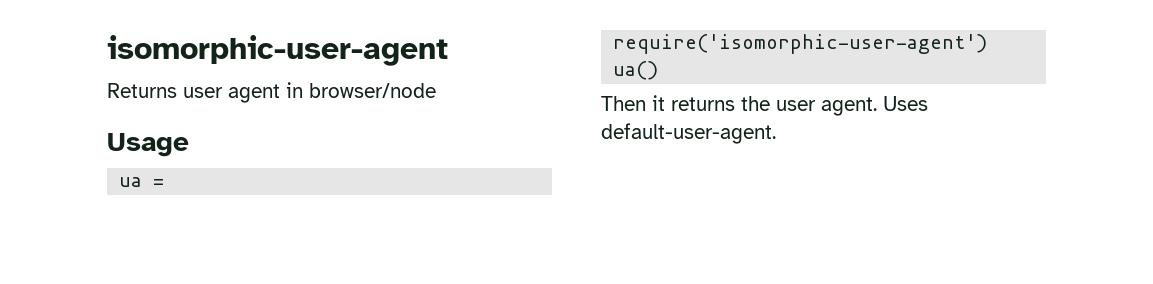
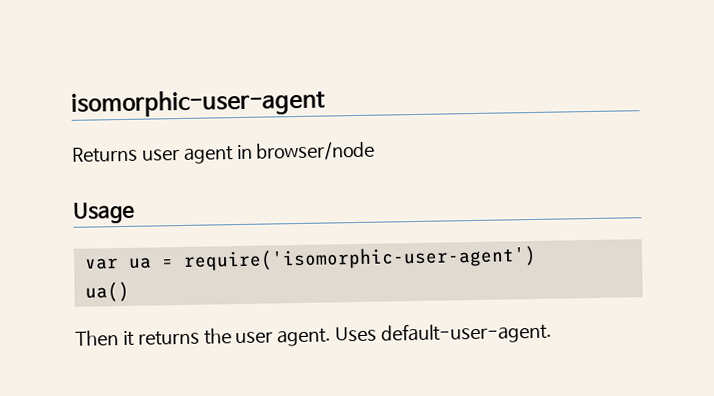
(189, 145) none -> [83,258,119,270] var

